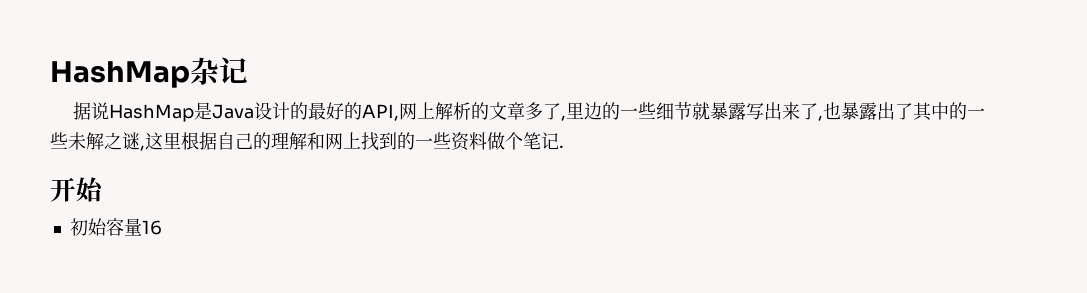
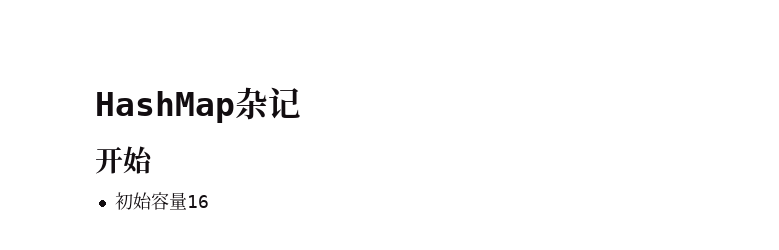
[73,102,986,122] [50,132,564,151] // 据说HashMap是Java设计的最好的API,网上解析的文章多了,里边的一些细节就暴露写出来了,也暴露出了其中的一些未解之谜,这里根据自己的理解和网上找到的一些资料做个笔记. -> (301, 103) none

